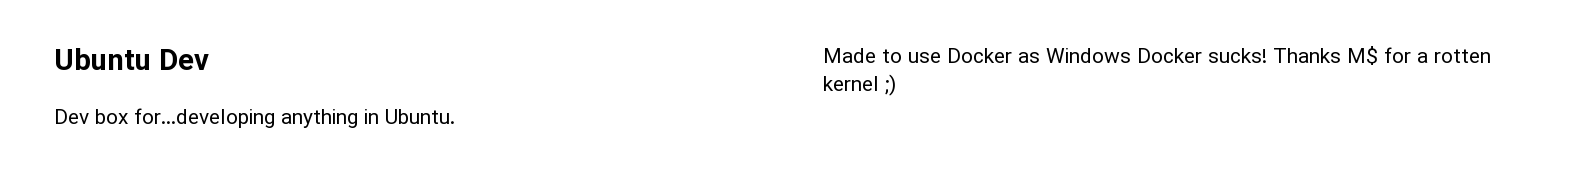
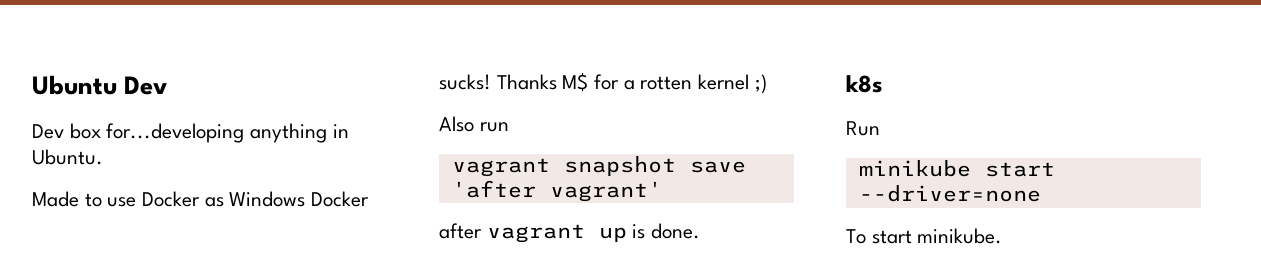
(896, 85) none -> [439,116,509,132] [451,156,746,177] [451,180,662,202] [439,223,701,243] [846,75,883,93] [846,121,880,136] [858,160,1055,177] [858,185,1041,202] [846,228,1003,244] // Also run // vagrant snapshot save 'after vagrant' // after vagrant up is done. // k8s // Run // minikube start --driver=none // To start minikube.

